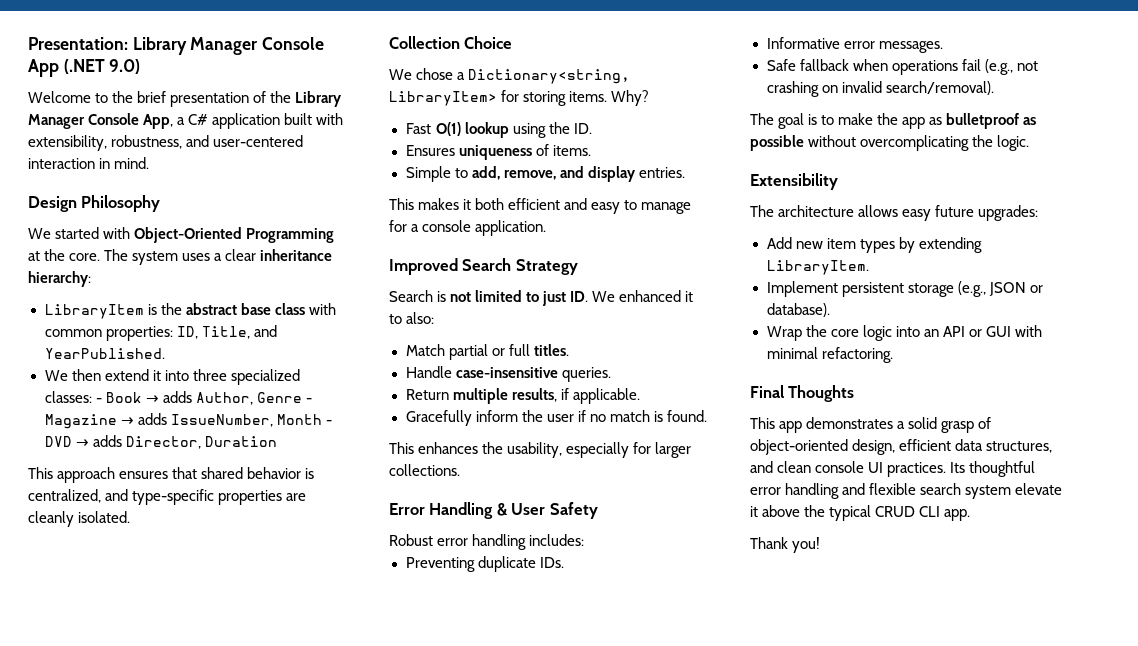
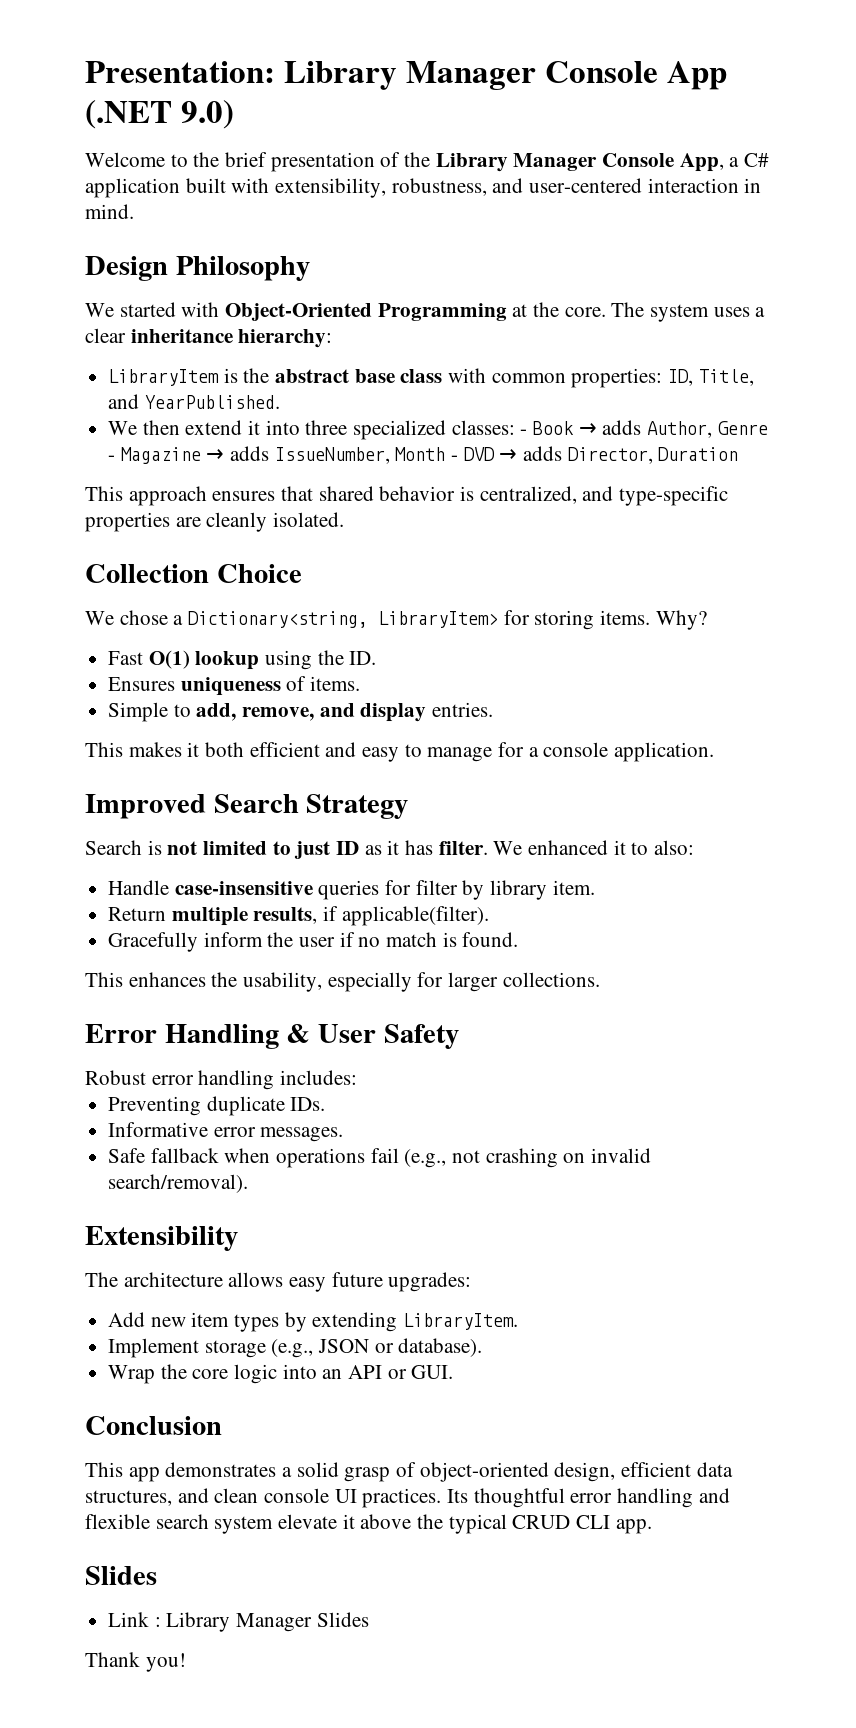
[570,291,589,302] ID. -> [336,840,488,855] ID as it has filter.
[405,344,569,360] [405,366,611,382] Match partial or full titles. // Handle case-insensitive queries. -> [108,880,595,900] Handle case-insensitive queries for filter by library item.
[572,388,640,404] applicable. -> [341,906,489,926] applicable(filter).
[750,113,1037,129] [750,135,1030,151] // The goal is to make the app as bulletproof as possible without overcomplicating the logic. -> (249, 1183) none
[841,282,904,297] persistent -> (200, 1348) none
[985,325,1042,337] [766,347,893,363] [750,385,855,402] GUI with minimal refactoring. // Final Thoughts -> [411,1365,454,1379] [85,1416,222,1435] GUI. // Conclusion
(971, 515) none -> [85,1566,157,1585] [108,1612,369,1632] // Slides // Link : Library Manager Slides

